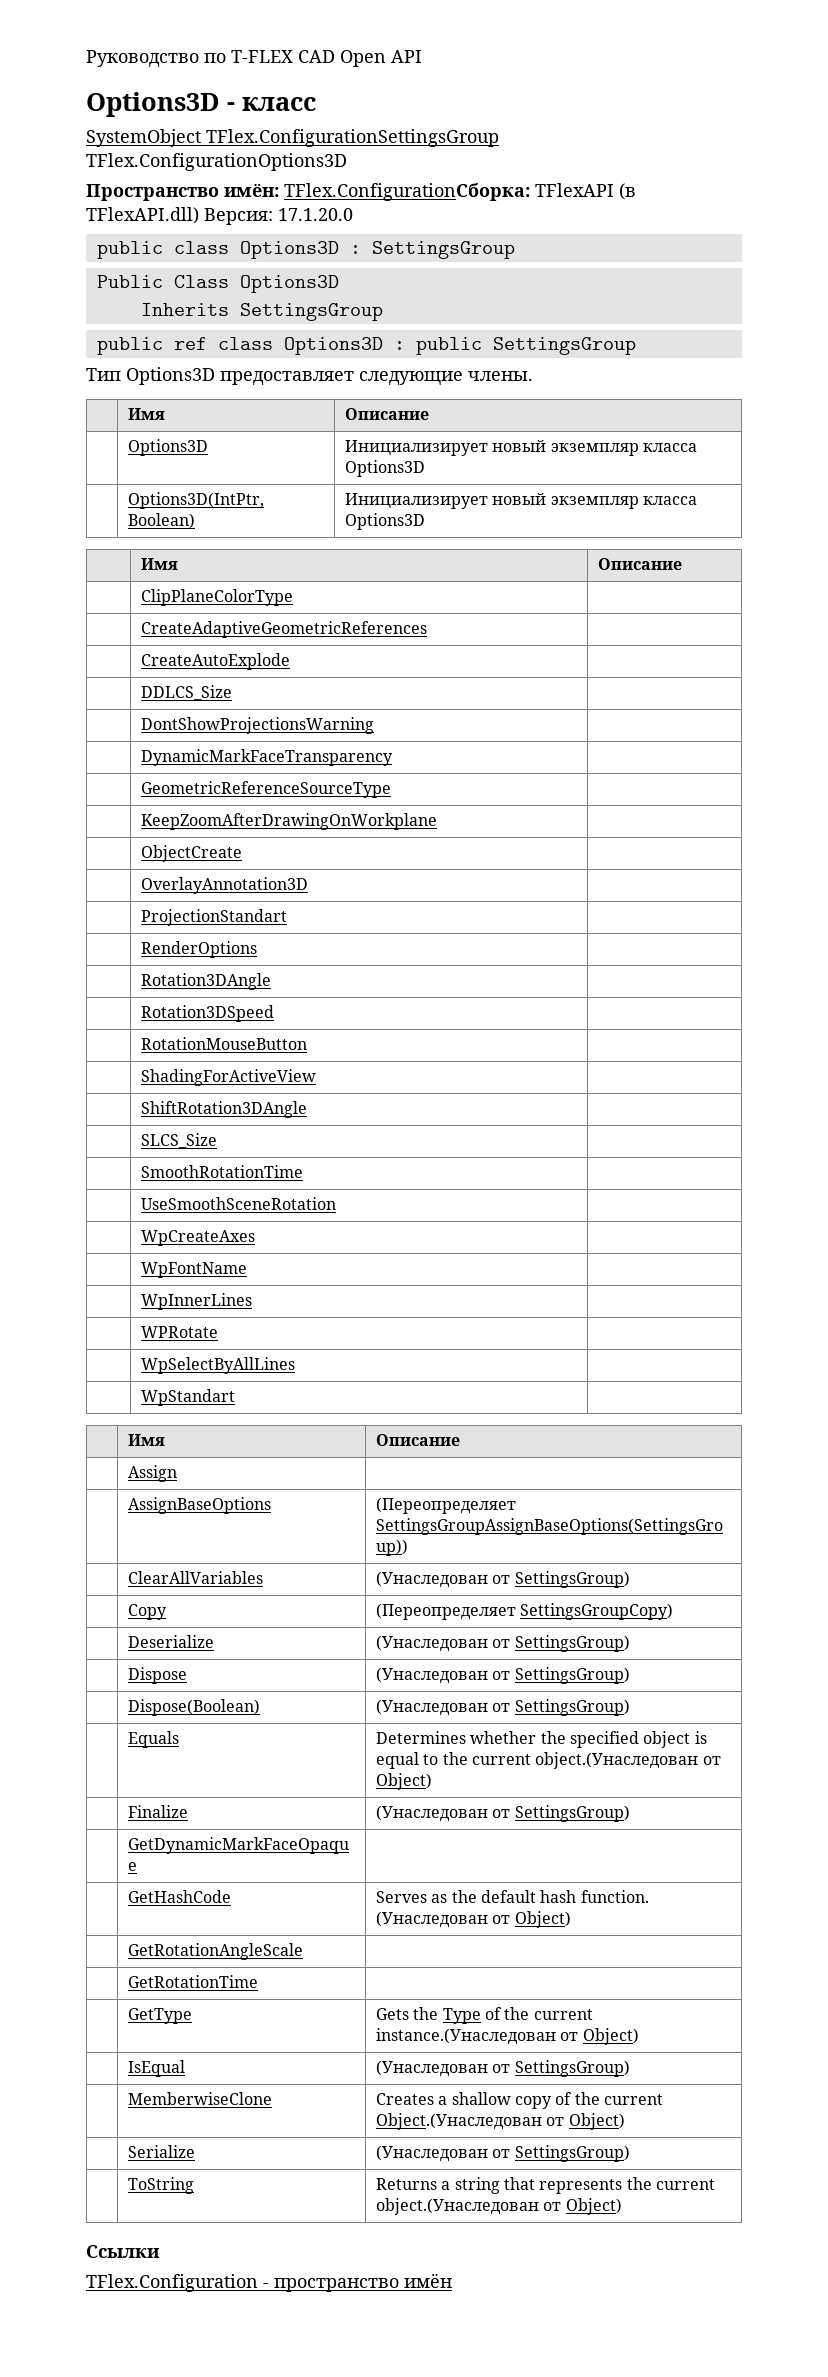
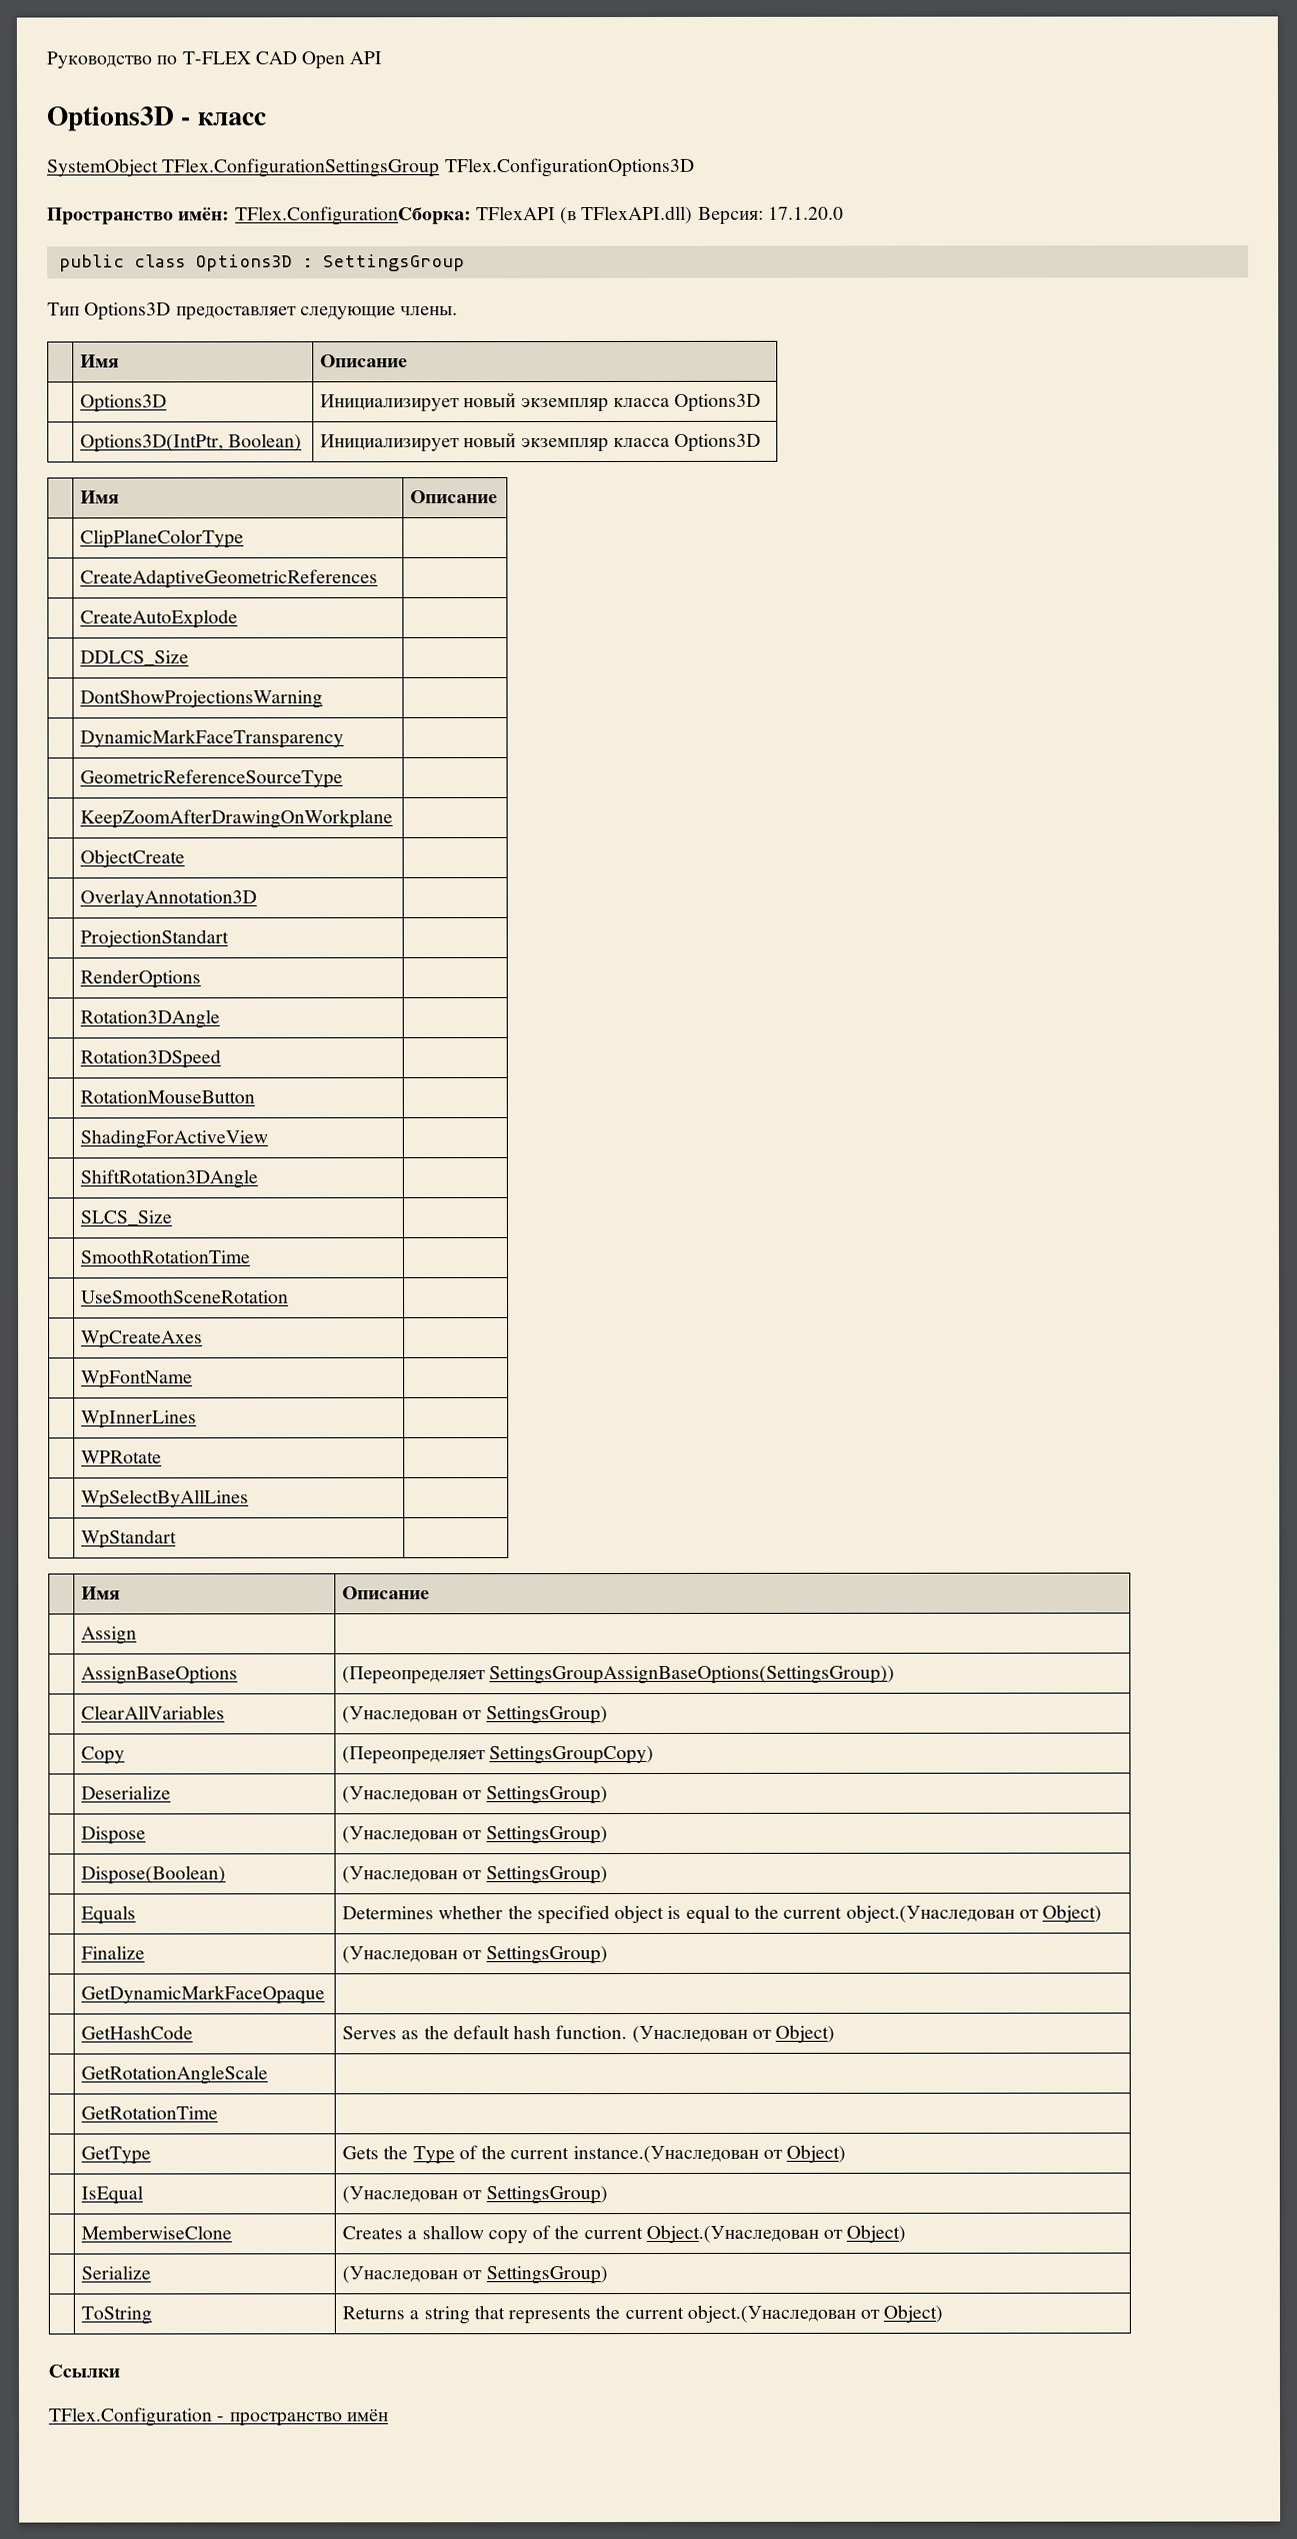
[96,275,339,293] [140,303,383,321] [96,337,636,355] // Public Class Options3D // Inherits SettingsGroup // public ref class Options3D : public SettingsGroup -> (465, 263) none

